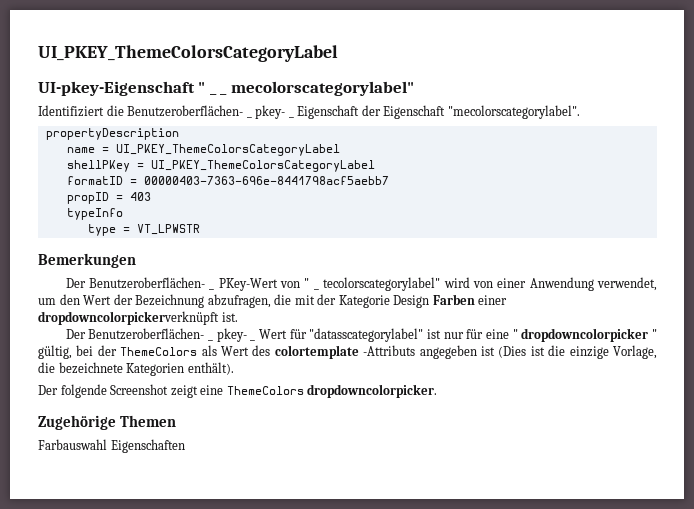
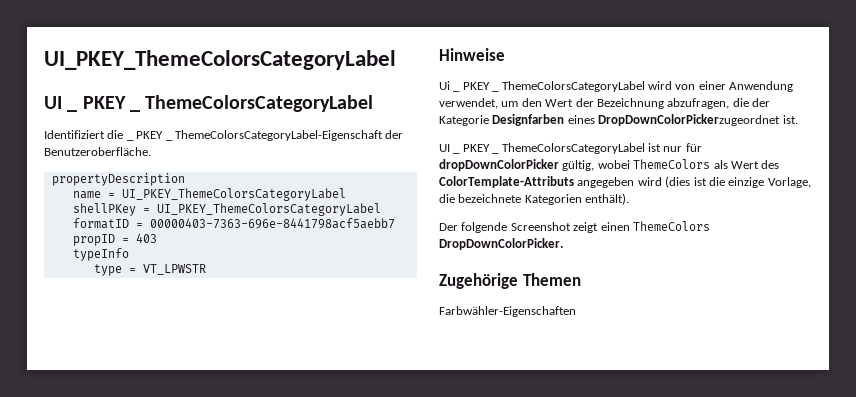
[38,45,338,62] [38,81,206,96] [209,81,414,96] [38,105,580,119] UI_PKEY_ThemeColorsCategoryLabel // UI-pkey-Eigenschaft " _ _ mecolorscategorylabel" // Identifiziert die Benutzeroberflächen- _ pkey- _ Eigenschaft der Eigenschaft "mecolorscategorylabel". -> [44,50,396,70] [44,96,62,109] [67,109,78,112] [82,96,126,109] [129,95,374,112] [44,130,124,139] [126,139,134,141] [136,131,164,139] [165,130,404,141] [44,147,151,156] UI_PKEY_ThemeColorsCategoryLabel // UI _ PKEY _ ThemeColorsCategoryLabel // Identifiziert die _ PKEY _ ThemeColorsCategoryLabel-Eigenschaft der Benutzeroberfläche.
[38,253,136,268] [65,277,310,291] [313,277,441,291] Bemerkungen // Der Benutzeroberflächen- _ PKey-Wert von " _ tecolorscategorylabel" -> [439,48,505,61] [439,81,450,90] [453,90,461,92] [462,82,490,90] [492,81,645,92] Hinweise // Ui _ PKEY _ ThemeColorsCategoryLabel
[294,295,315,305] mit -> (749, 102) none
[393,294,508,308] [38,311,238,325] [65,328,256,342] [258,328,658,342] [38,345,527,359] Design Farben einer dropdowncolorpickerverknüpft ist. // Der Benutzeroberflächen- _ pkey- _ Wert für "datasscategorylabel" ist nur für eine " dropdowncolorpicker " gültig, bei der ThemeColors als Wert des colortemplate -Attributs angegeben ist (Dies -> [492,114,798,126] [439,144,450,152] [453,152,461,154] [462,144,490,152] [492,143,702,154] [439,159,780,171] [439,176,691,188] Designfarben eines DropDownColorPickerzugeordnet ist. // UI _ PKEY _ ThemeColorsCategoryLabel ist nur für dropDownColorPicker gültig, wobei ThemeColors als Wert des ColorTemplate-Attributs angegeben wird (dies
[200,384,438,398] eine ThemeColors dropdowncolorpicker. -> [600,221,710,231] [439,238,563,250] einen ThemeColors DropDownColorPicker.
[38,439,185,453] Farbauswahl Eigenschaften -> [439,306,576,317] Farbwähler-Eigenschaften

